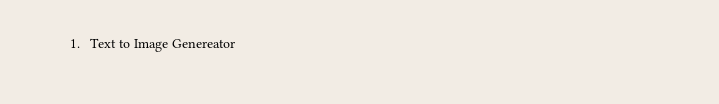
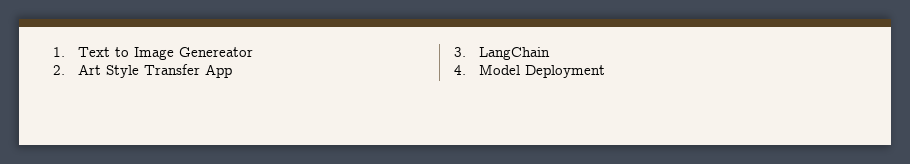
(236, 43) none -> [53,64,233,78] [454,47,551,60] [454,64,606,78] // 2. Art Style Transfer App // 3. LangChain // 4. Model Deployment

